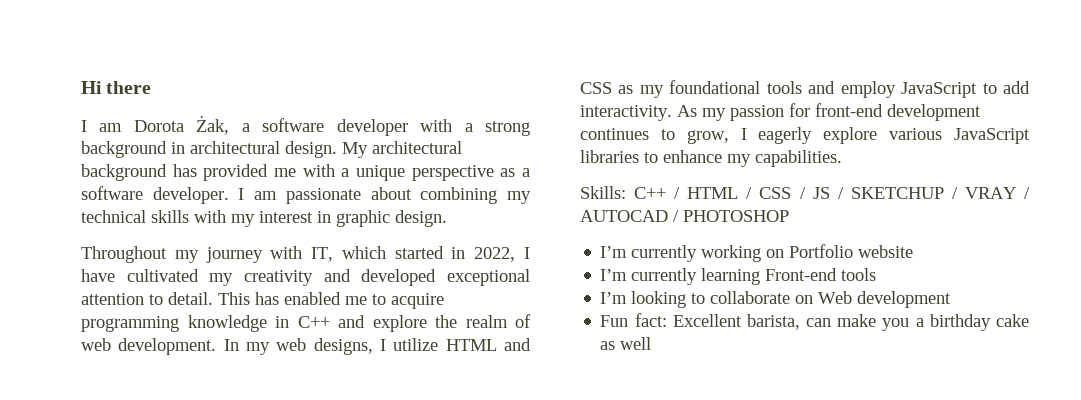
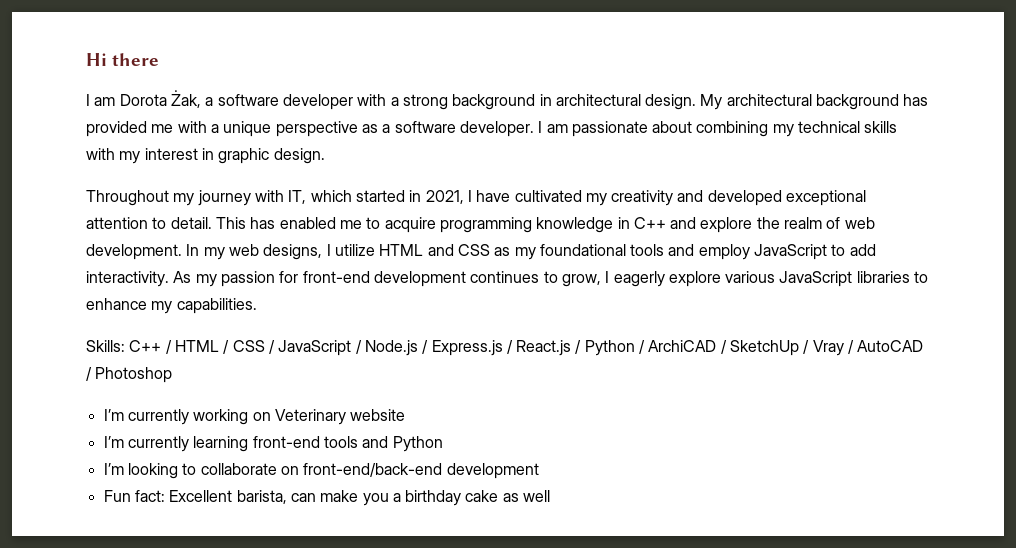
[474,247,516,262] 2022, -> [425,190,464,204] 2021,
[812,187,1030,199] [580,210,789,222] JS / SKETCHUP / VRAY / AUTOCAD / PHOTOSHOP -> [278,340,924,356] [86,367,173,383] JavaScript / Node.js / Express.js / React.js / Python / ArchiCAD / SketchUp / Vray / AutoCAD / Photoshop
[789,244,854,258] Portfolio -> [274,409,346,425] Veterinary
[765,268,877,281] Front-end tools -> [252,436,443,452] front-end tools and Python
[818,291,853,304] Web -> [303,463,443,477] front-end/back-end

